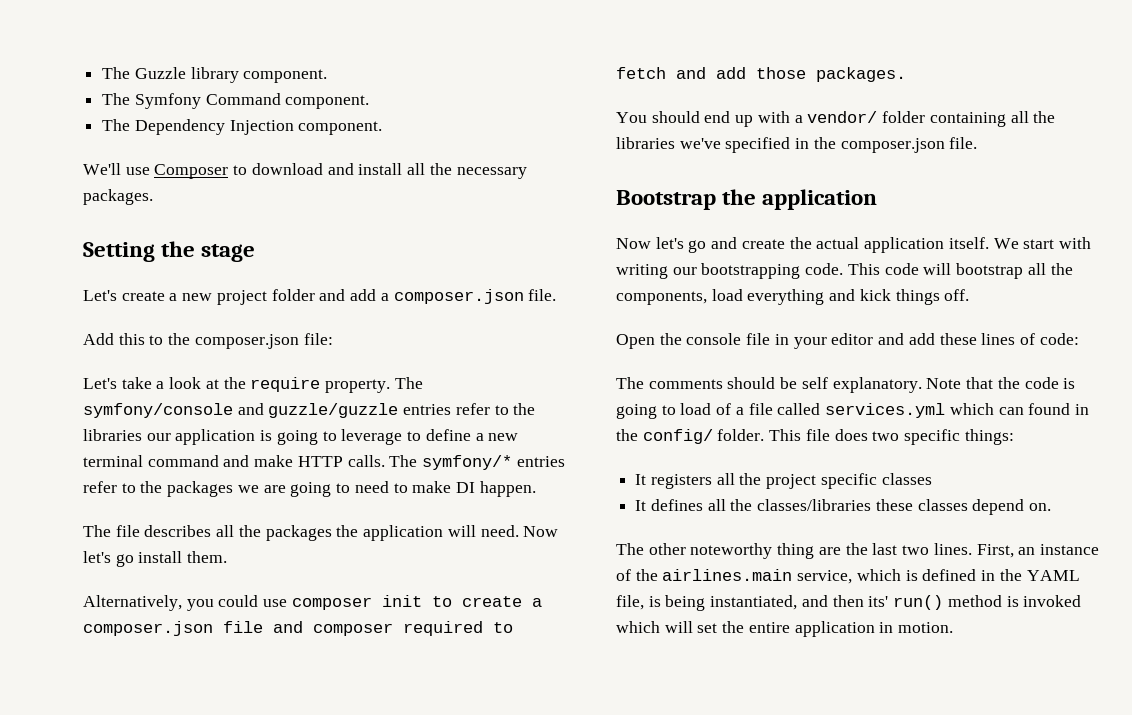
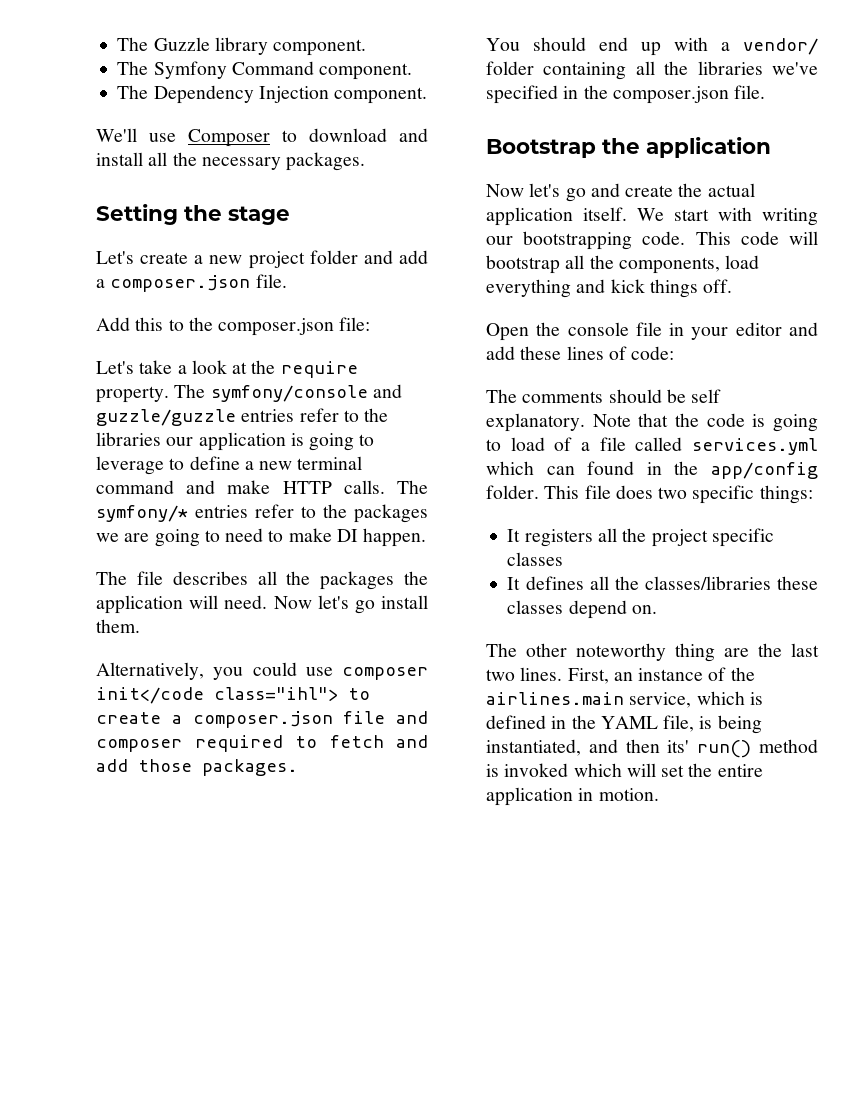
[381,595,422,607] init -> [96,687,338,704] init</code class="ihl">
[642,429,713,444] config/ -> [711,462,818,479] app/config

